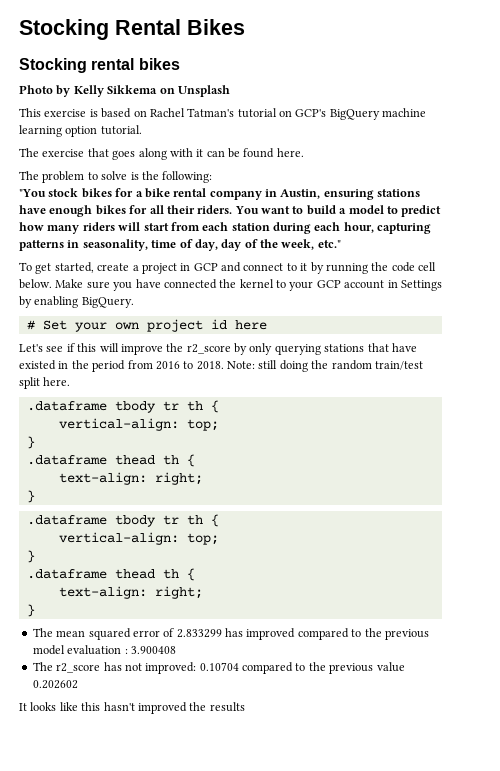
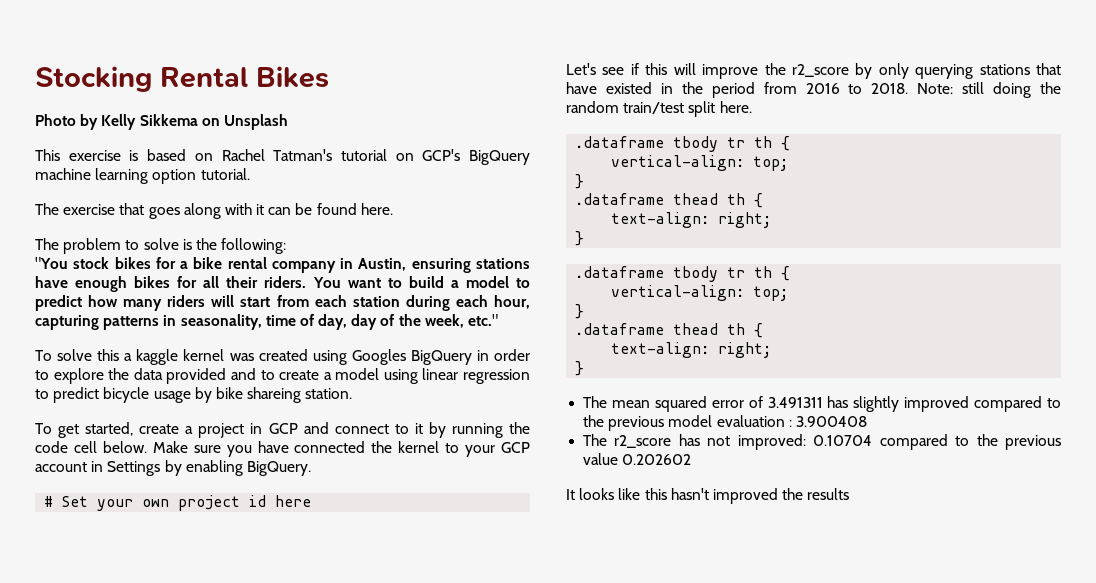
[19,58,180,73] // Stocking rental bikes -> (329, 77) none
(341, 244) none -> [35,349,530,365] [35,368,530,384] [35,387,353,403] // To solve this a kaggle kernel was created using Googles BigQuery in order to explore the data provided and to create a model using linear regression to predict bicycle usage by bike shareing station.
[176,628,243,638] 2.833299 has -> [767,396,900,412] 3.491311 has slightly

